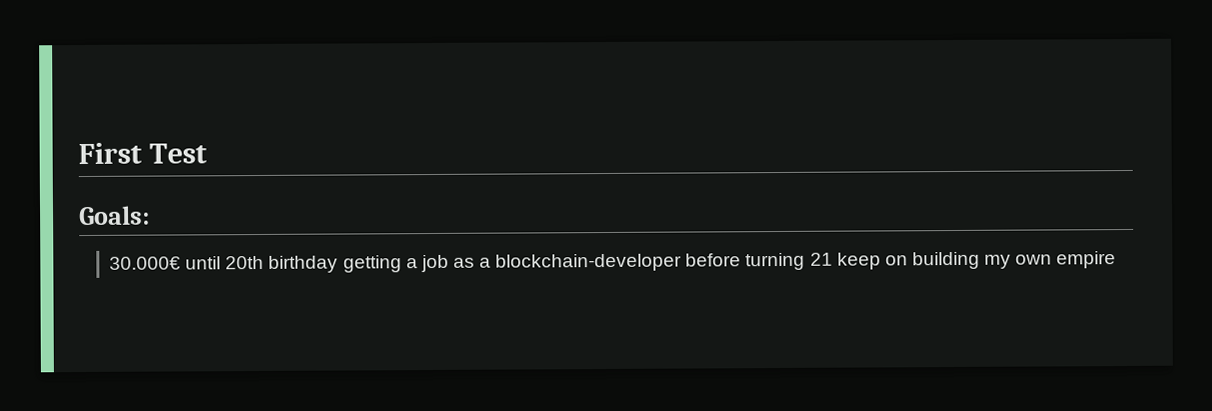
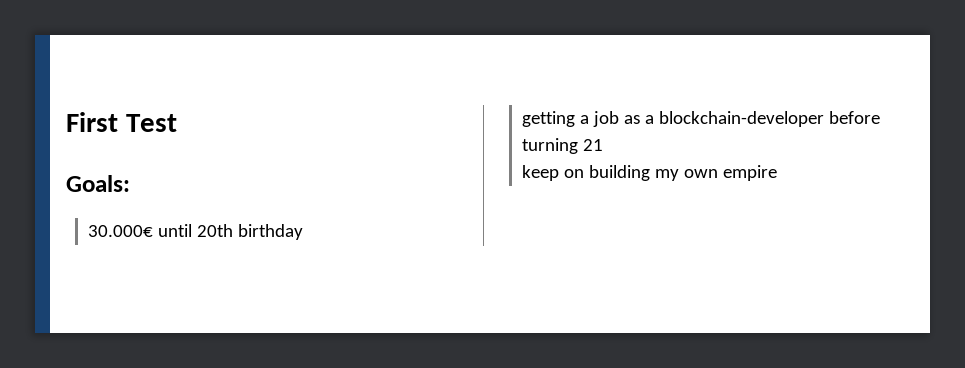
(339, 264) none -> (303, 232) //
(833, 259) none -> (603, 145) //

